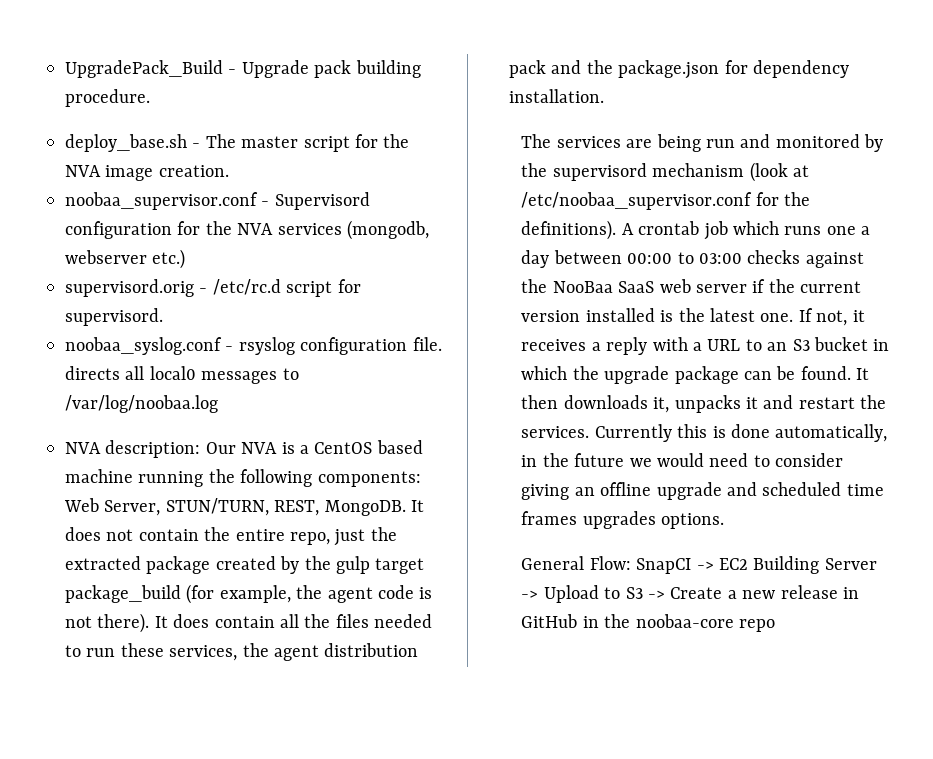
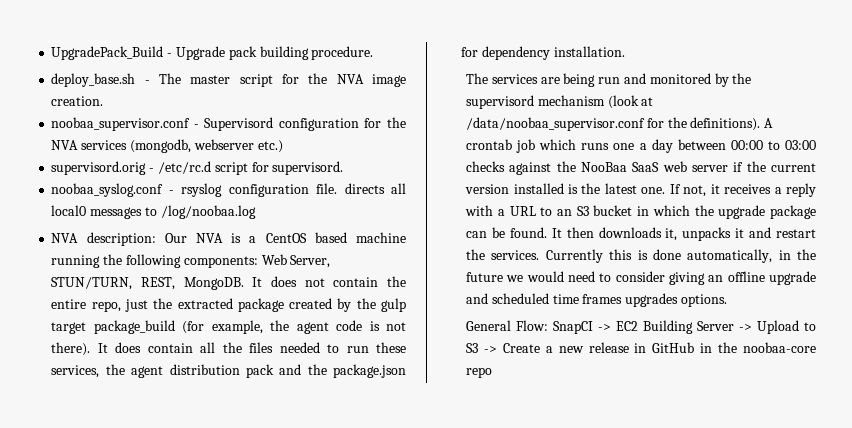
[65,395,218,413] /var/log/noobaa.log -> [160,205,256,219] /log/noobaa.log
[521,192,753,210] /etc/noobaa_supervisor.conf -> [466,117,646,131] /data/noobaa_supervisor.conf

